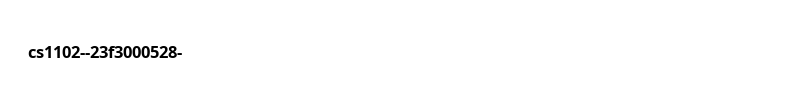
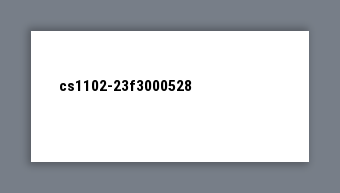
[28,46,182,58] cs1102--23f3000528- -> [59,80,192,91] cs1102-23f3000528

